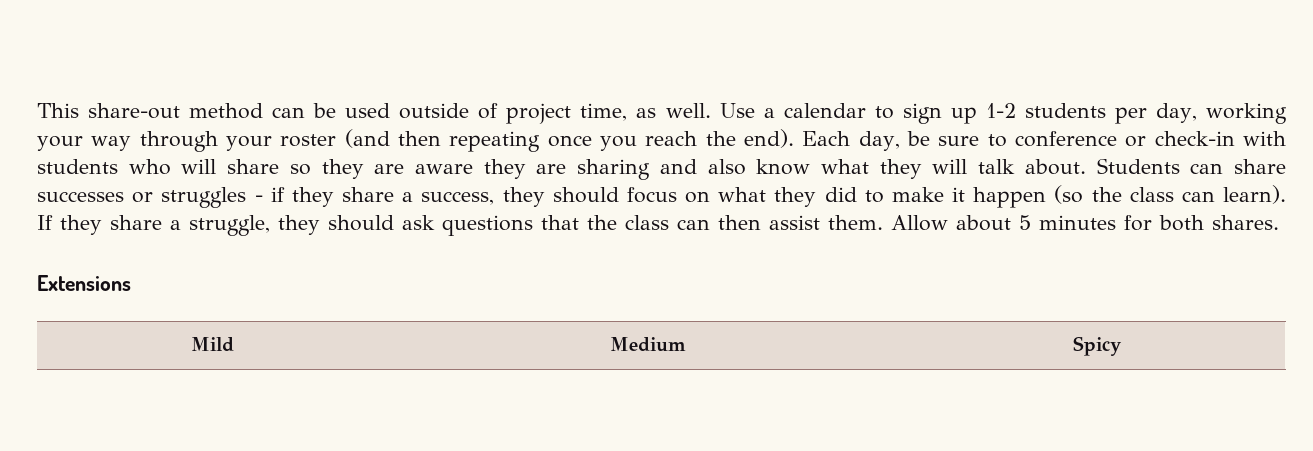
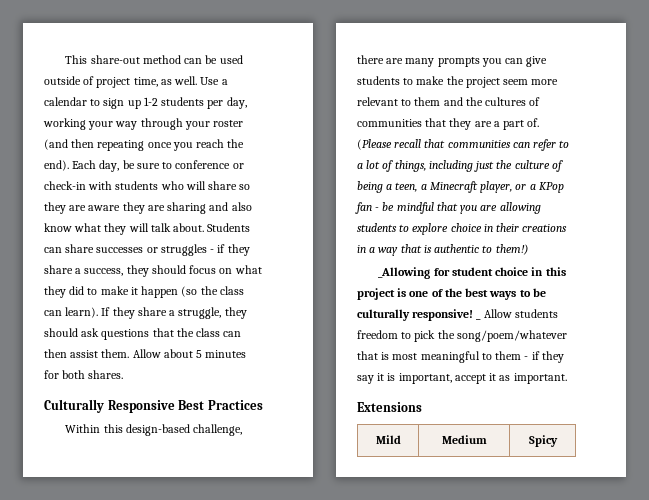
(1279, 222) none -> [44,399,263,413] [65,424,243,436] [357,55,548,67] [357,76,559,88] [357,97,541,106] [357,118,540,130] [357,139,570,151] [357,160,563,172] [357,181,564,193] [355,202,541,214] [357,223,568,235] [357,244,528,256] [378,267,566,279] [357,288,546,300] [357,309,482,321] [483,309,558,318] [357,330,567,342] [357,351,564,363] [357,373,567,384] // Culturally Responsive Best Practices // Within this design-based challenge, there are many prompts you can give students to make the project seem more relevant to them and the cultures of communities that they are a part of. (Please recall that communities can refer to a lot of things, including just the culture of being a teen, a Minecraft player, or a KPop fan - be mindful that you are allowing students to explore choice in their creations in a way that is authentic to them!) // _Allowing for student choice in this project is one of the best ways to be culturally responsive! _ Allow students freedom to pick the song/poem/whatever that is most meaningful to them - if they say it is important, accept it as important.

